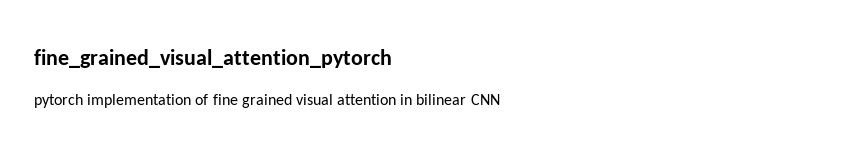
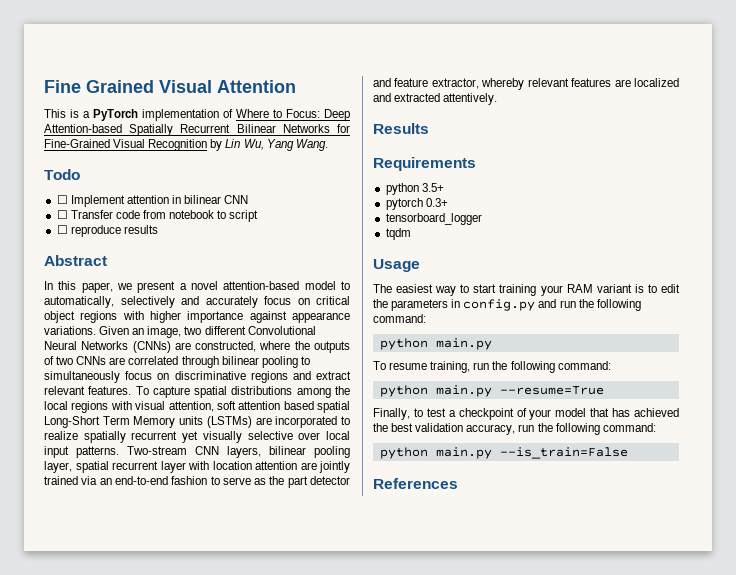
[34,49,392,68] [34,94,500,108] fine_grained_visual_attention_pytorch // pytorch implementation of fine grained visual attention in bilinear CNN -> [44,80,296,93] [44,109,350,121] [44,124,350,136] [44,139,328,151] [44,169,80,180] [56,195,249,207] [56,210,259,222] [56,225,158,237] [44,255,107,266] [44,281,350,293] [44,296,350,308] [44,311,350,323] [44,326,316,338] [44,341,350,353] [44,356,310,368] [44,371,351,383] [44,386,350,398] [44,401,350,413] [44,416,351,428] [44,431,351,443] [44,446,350,458] [44,461,350,473] [44,476,351,488] [373,78,679,90] [373,93,498,105] [373,123,429,134] [373,157,476,171] [385,183,444,195] [385,198,448,210] [385,213,482,225] [385,228,411,240] [373,259,420,272] [373,284,680,296] [373,299,641,311] [373,314,426,323] [379,338,492,350] [373,361,611,373] [379,385,604,397] [373,408,679,420] [373,423,656,435] [379,447,628,459] [373,478,458,489] Fine Grained Visual Attention // This is a PyTorch implementation of Where to Focus: Deep Attention-based Spatially Recurrent Bilinear Networks for Fine-Grained Visual Recognition by Lin Wu, Yang Wang. // Todo // ☐ Implement attention in bilinear CNN // ☐ Transfer code from notebook to script // ☐ reproduce results // Abstract // In this paper, we present a novel attention-based model to automatically, selectively and accurately focus on critical object regions with higher importance against appearance variations. Given an image, two different Convolutional Neural Networks (CNNs) are constructed, where the outputs of two CNNs are correlated through bilinear pooling to simultaneously focus on discriminative regions and extract relevant features. To capture spatial distributions among the local regions with visual attention, soft attention based spatial Long-Short Term Memory units (LSTMs) are incorporated to realize spatially recurrent yet visually selective over local input patterns. Two-stream CNN layers, bilinear pooling layer, spatial recurrent layer with location attention are jointly trained via an end-to-end fashion to serve as the part detector and feature extractor, whereby relevant features are localized and extracted attentively. // Results // Requirements // python 3.5+ // pytorch 0.3+ // tensorboard_logger // tqdm // Usage // The easiest way to start training your RAM variant is to edit the parameters in config.py and run the following command: // python main.py // To resume training, run the following command: // python main.py --resume=True // Finally, to test a checkpoint of your model that has achieved the best validation accuracy, run the following command: // python main.py --is_train=False // References

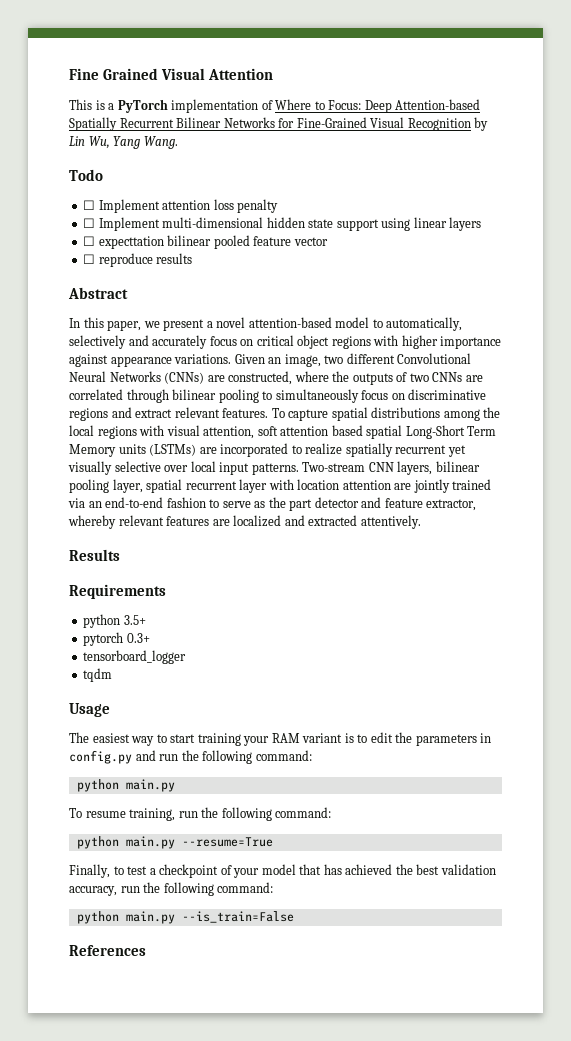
[171,195,249,204] [56,210,259,222] in bilinear CNN // ☐ Transfer code from notebook to script -> [213,199,279,213] [83,217,482,231] [83,235,328,249] loss penalty // ☐ Implement multi-dimensional hidden state support using linear layers // ☐ expecttation bilinear pooled feature vector

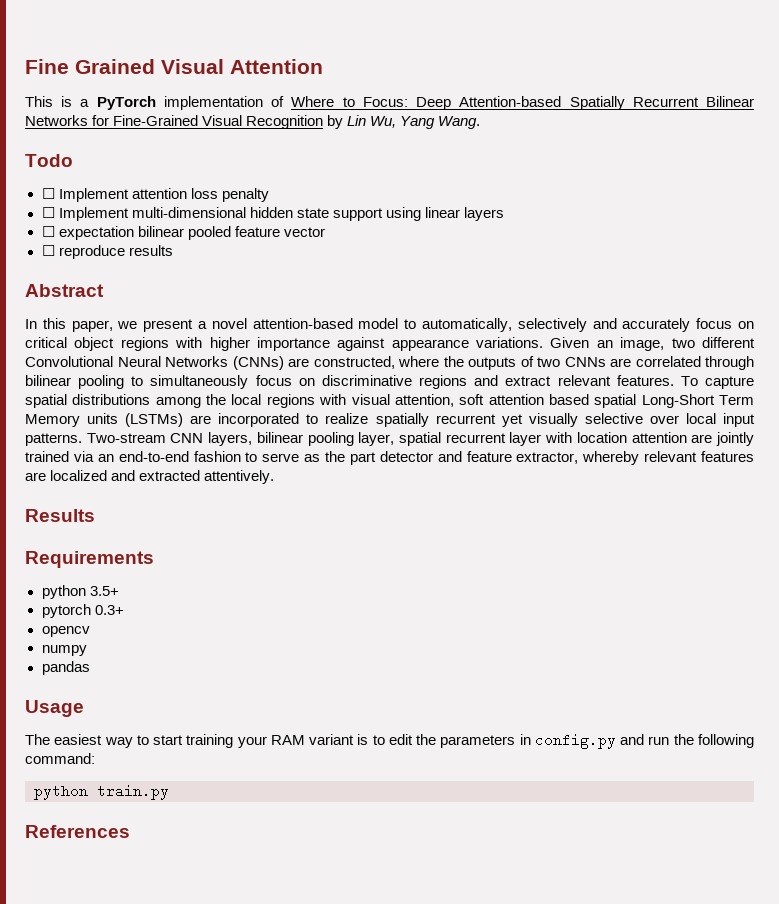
[98,236,164,249] expecttation -> [58,226,134,240] expectation
[83,650,187,664] [83,668,113,682] tensorboard_logger // tqdm -> [41,626,90,637] [41,645,87,656] [41,661,90,675] opencv // numpy // pandas
[125,779,175,792] [69,807,332,821] [76,836,273,849] [69,864,496,878] [69,882,274,896] [76,911,294,924] main.py // To resume training, run the following command: // python main.py --resume=True // Finally, to test a checkpoint of your model that has achieved the best validation accuracy, run the following command: // python main.py --is_train=False -> [97,784,169,800] train.py

